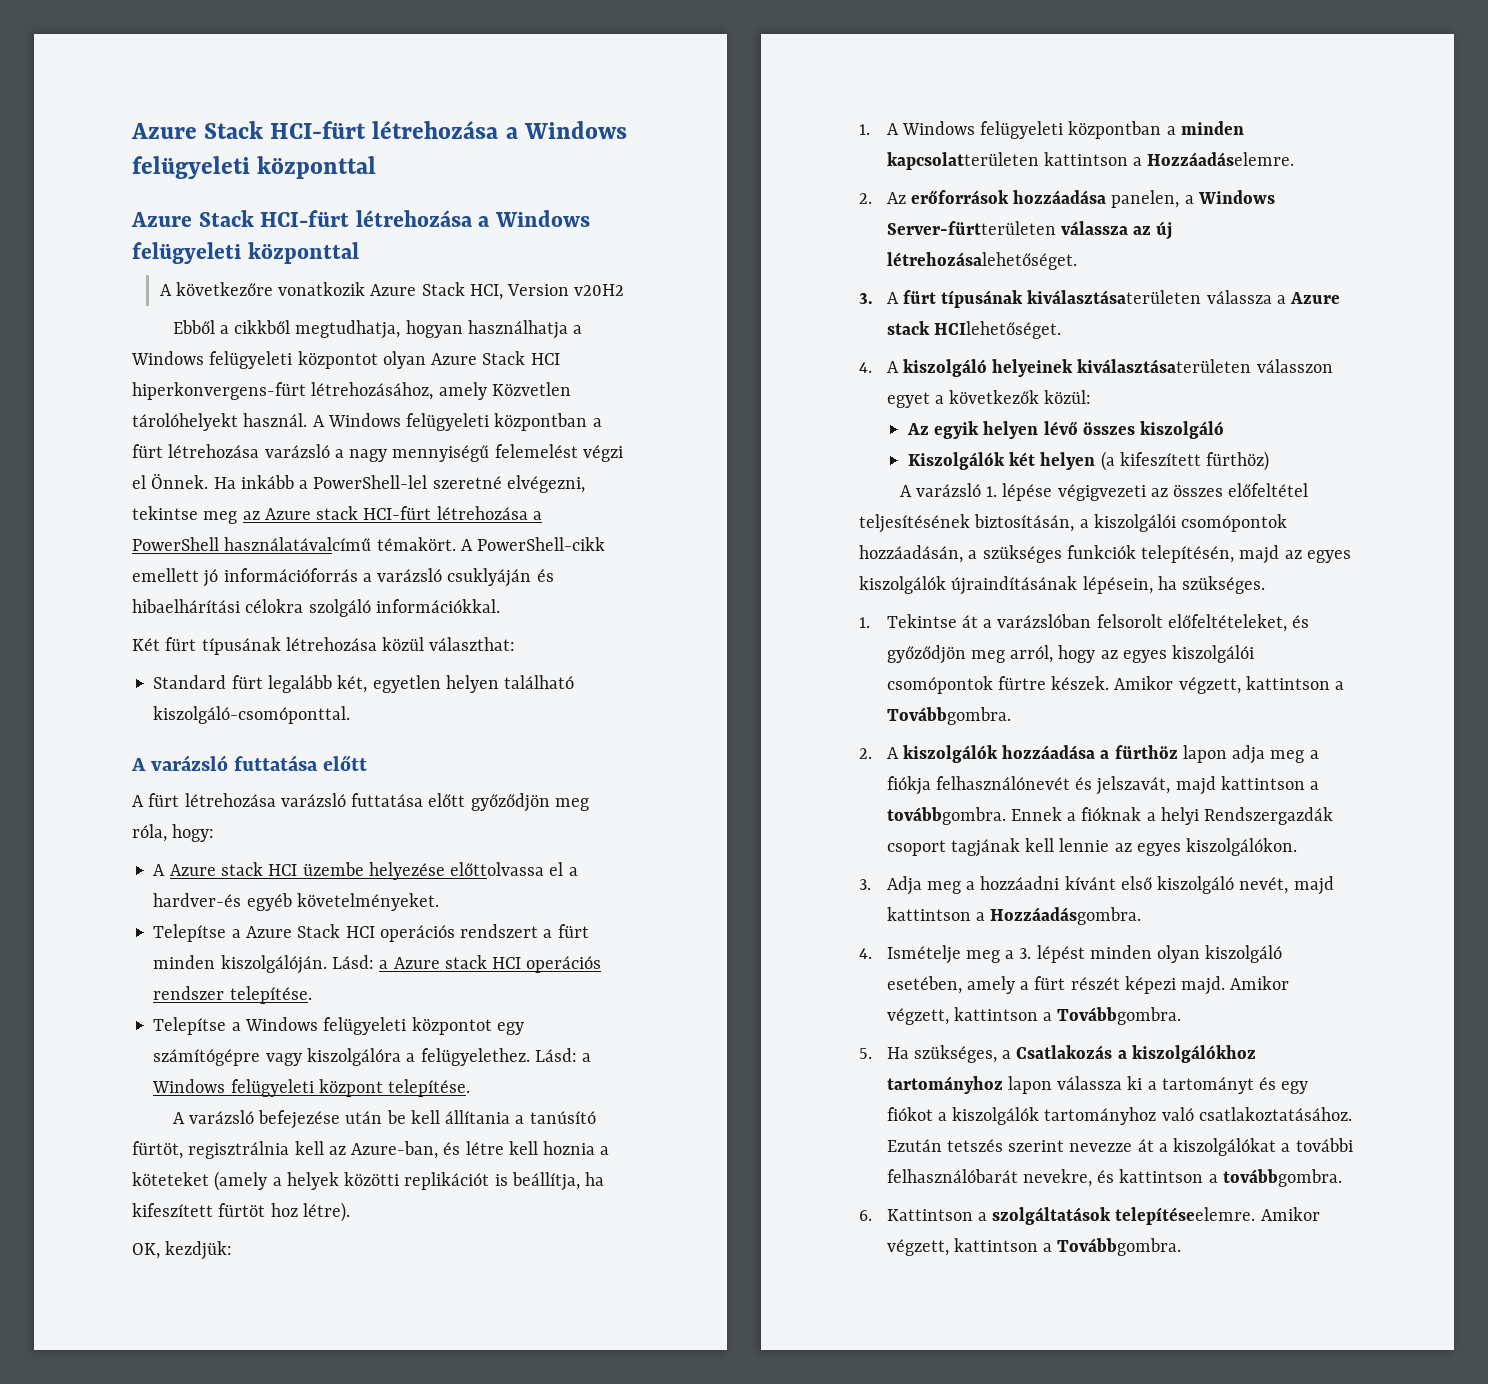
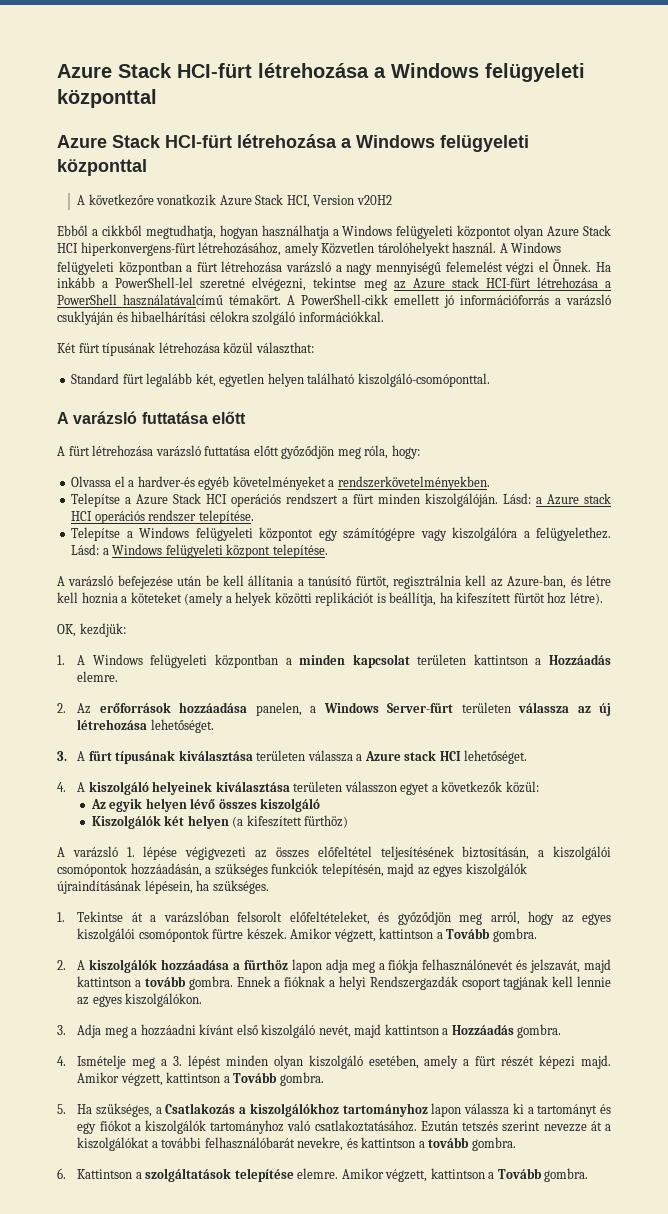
[153,862,545,880] A Azure stack HCI üzembe helyezése előttolvassa -> [71,476,112,487] Olvassa
[296,893,439,911] követelményeket. -> [232,476,490,490] követelményeket a rendszerkövetelményekben.
[886,152,1295,170] kapcsolatterületen kattintson a Hozzáadáselemre. -> [352,654,611,668] [77,671,119,682] kapcsolat területen kattintson a Hozzáadás elemre.
[886,221,1056,235] Server-fürtterületen -> [387,702,511,713] Server-fürt területen
[886,252,1077,270] létrehozásalehetőséget. -> [77,719,214,733] létrehozása lehetőséget.
[1027,290,1202,304] kiválasztásaterületen -> [178,750,306,761] kiválasztása területen
[933,321,1061,339] HCIlehetőséget. -> [439,750,528,764] HCI lehetőséget.
[1077,359,1252,373] kiválasztásaterületen -> [215,781,343,792] kiválasztása területen
[886,707,1011,725] Továbbgombra. -> [446,928,537,942] Tovább gombra.
[886,807,1006,825] továbbgombra. -> [144,976,233,990] tovább gombra.
[990,907,1142,925] Hozzáadásgombra. -> [451,1024,562,1038] Hozzáadás gombra.
[1057,1007,1182,1025] Továbbgombra. -> [233,1072,324,1086] Tovább gombra.
[1222,1169,1342,1187] továbbgombra. -> [428,1137,516,1151] tovább gombra.
[1115,1207,1320,1225] [886,1238,1182,1256] telepítéseelemre. Amikor végzett, kattintson a Továbbgombra. -> [234,1168,589,1182] telepítése elemre. Amikor végzett, kattintson a Tovább gombra.

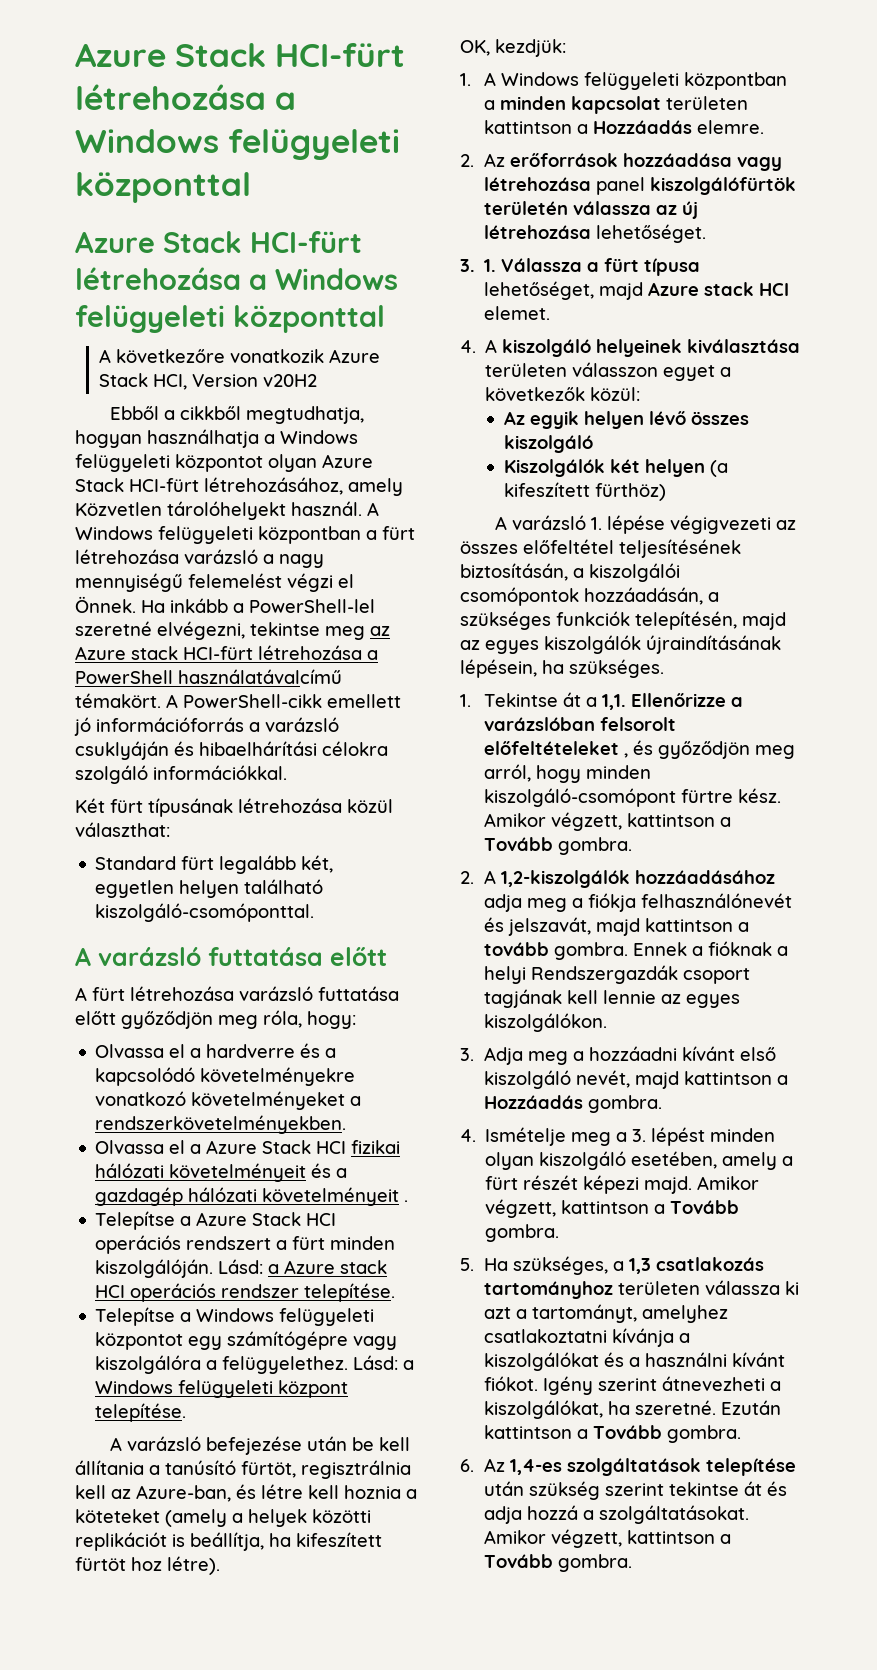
[57,242,196,256] HCI hiperkonvergens-fürt -> [129,478,199,492] HCI-fürt
[137,476,490,490] hardver-és egyéb követelményeket a rendszerkövetelményekben. -> [206,1043,337,1058] [95,1067,356,1086] [95,1091,362,1110] [95,1115,347,1134] [95,1140,401,1154] [95,1163,348,1182] [95,1187,409,1206] hardverre és a kapcsolódó követelményekre vonatkozó követelményeket a rendszerkövetelményekben. // Olvassa el a Azure Stack HCI fizikai hálózati követelményeit és a gazdagép hálózati követelményeit .
[255,702,511,716] panelen, a Windows Server-fürt területen -> [736,157,782,171] [483,177,796,195] [483,201,568,215] vagy létrehozása panel kiszolgálófürtök területén
[77,750,528,764] A fürt típusának kiválasztása területen válassza a Azure stack HCI lehetőséget. -> [484,258,701,276] [484,281,790,300] [484,306,551,320] 1. Válassza a fürt típusa lehetőséget, majd Azure stack HCI elemet.
[163,911,370,925] varázslóban felsorolt előfeltételeket, -> [601,693,743,710] [483,717,676,731] [483,741,628,758] 1,1. Ellenőrizze a varázslóban felsorolt előfeltételeket ,
[561,913,612,925] [77,928,287,942] az egyes kiszolgálói csomópontok fürtre készek. -> [585,765,651,779] [483,788,781,807] minden kiszolgáló-csomópont fürtre kész.
[89,959,322,973] kiszolgálók hozzáadása a fürthöz lapon -> [500,870,775,888] 1,2-kiszolgálók hozzáadásához
[165,1103,612,1117] [77,1120,611,1134] [77,1137,470,1151] Csatlakozás a kiszolgálókhoz tartományhoz lapon válassza ki a tartományt és egy fiókot a kiszolgálók tartományhoz való csatlakoztatásához. Ezután tetszés szerint nevezze át a kiszolgálókat a további felhasználóbarát nevekre, és kattintson a tovább -> [628,1257,764,1274] [483,1280,799,1299] [483,1304,728,1323] [483,1328,690,1347] [483,1352,785,1371] [483,1376,781,1395] [483,1400,781,1419] [483,1425,662,1439] 1,3 csatlakozás tartományhoz területen válassza ki azt a tartományt, amelyhez csatlakoztatni kívánja a kiszolgálókat és a használni kívánt fiókot. Igény szerint átnevezheti a kiszolgálókat, ha szeretné. Ezután kattintson a Tovább
[77,1168,339,1182] Kattintson a szolgáltatások telepítése elemre. -> [483,1458,796,1476] [483,1481,787,1500] [483,1505,749,1524] Az 1,4-es szolgáltatások telepítése után szükség szerint tekintse át és adja hozzá a szolgáltatásokat.

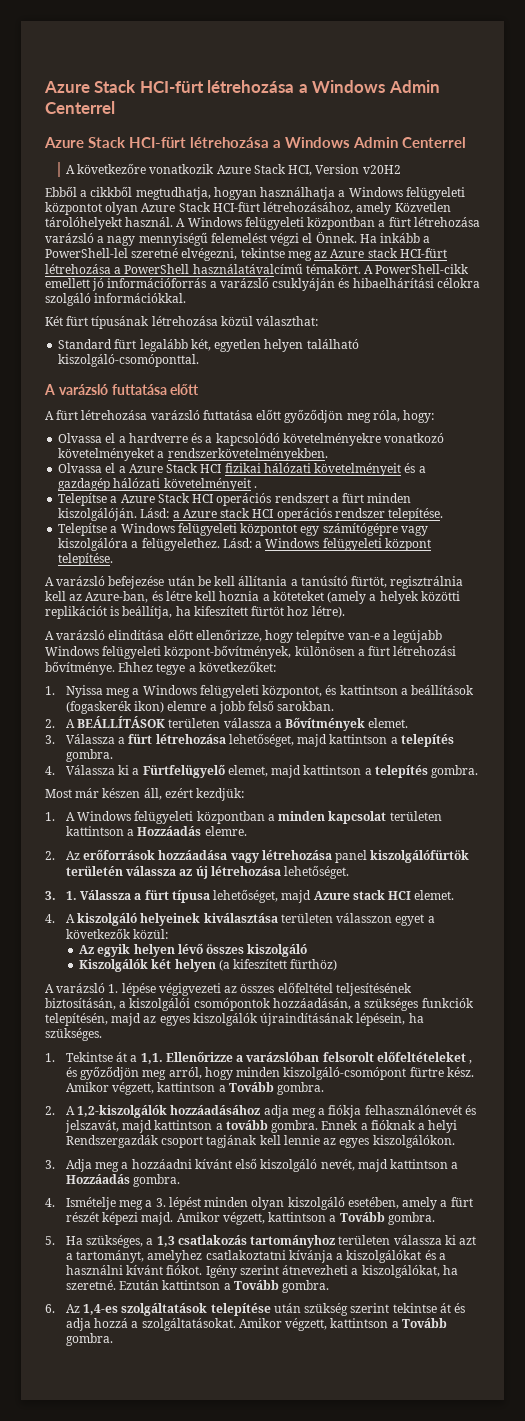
[75,43,406,67] [75,84,297,110] [75,129,401,160] [75,172,251,203] [75,231,362,253] [75,267,398,290] [75,305,385,333] Azure Stack HCI-fürt létrehozása a Windows felügyeleti központtal // Azure Stack HCI-fürt létrehozása a Windows felügyeleti központtal -> [44,80,440,93] [45,101,115,114] [44,137,467,148] Azure Stack HCI-fürt létrehozása a Windows Admin Centerrel // Azure Stack HCI-fürt létrehozása a Windows Admin Centerrel
[460,40,490,56] OK, -> [45,629,443,643] [45,645,457,659] [45,661,276,675] [45,685,475,698] [65,700,335,714] [45,716,409,731] [45,733,454,747] [65,749,113,762] [45,764,479,778] [45,788,193,800] A varázsló elindítása előtt ellenőrizze, hogy telepítve van-e a legújabb Windows felügyeleti központ-bővítmények, különösen a fürt létrehozási bővítménye. Ehhez tegye a következőket: // 1. Nyissa meg a Windows felügyeleti központot, és kattintson a beállítások (fogaskerék ikon) elemre a jobb felső sarokban. // 2. A BEÁLLÍTÁSOK területen válassza a Bővítmények elemet. // 3. Válassza a fürt létrehozása lehetőséget, majd kattintson a telepítés gombra. // 4. Válassza ki a Fürtfelügyelő elemet, majd kattintson a telepítés gombra. // Most már készen áll, ezért

